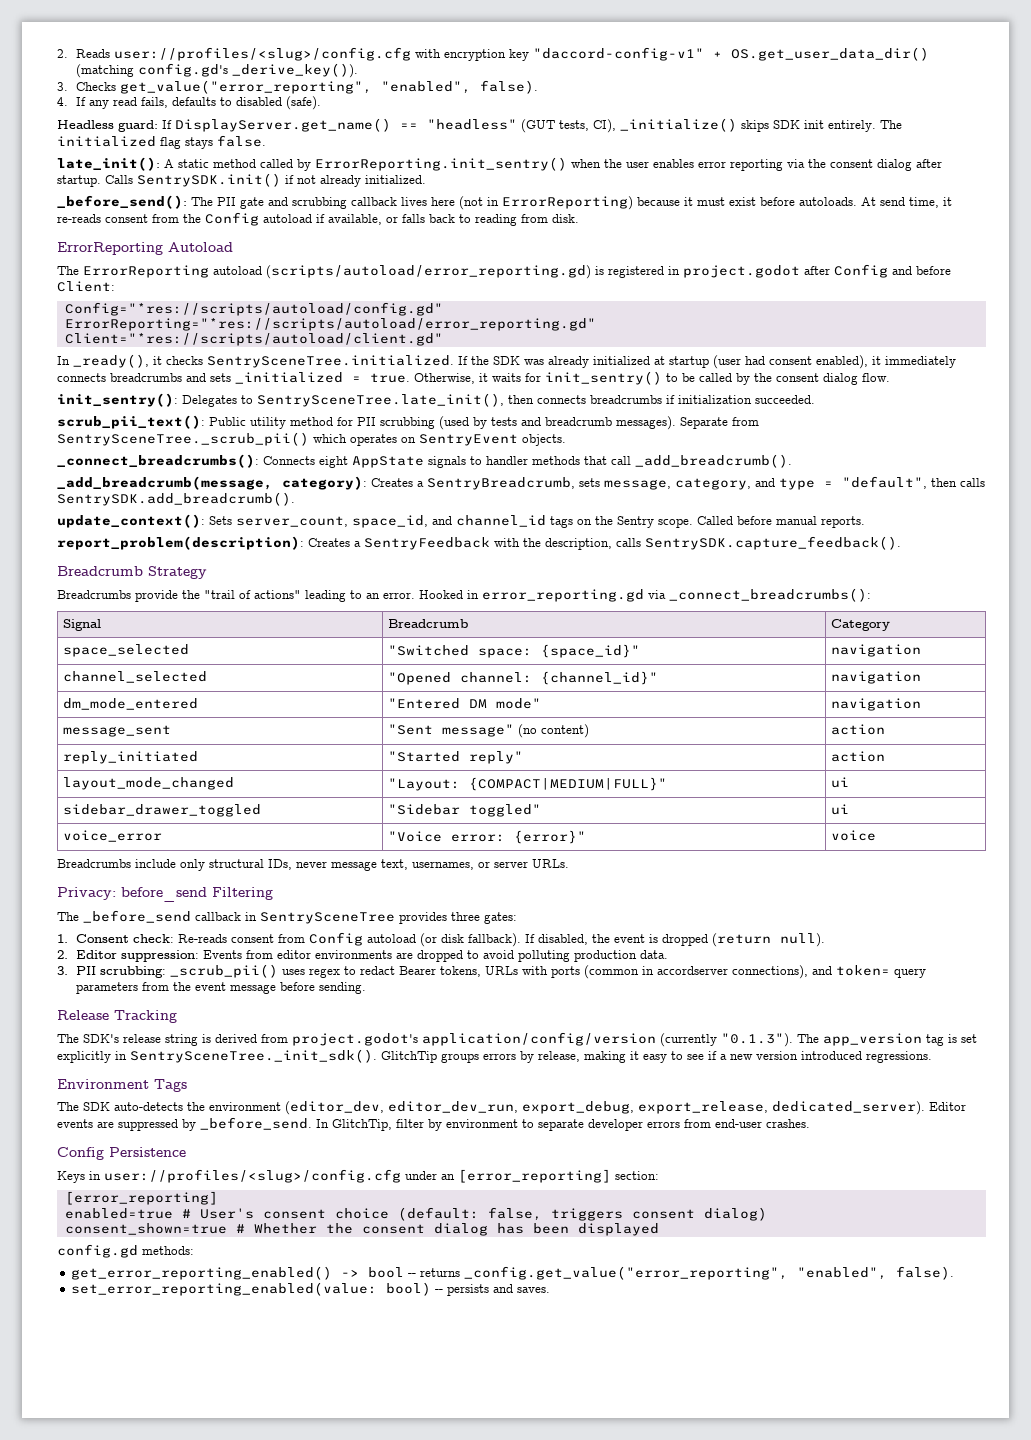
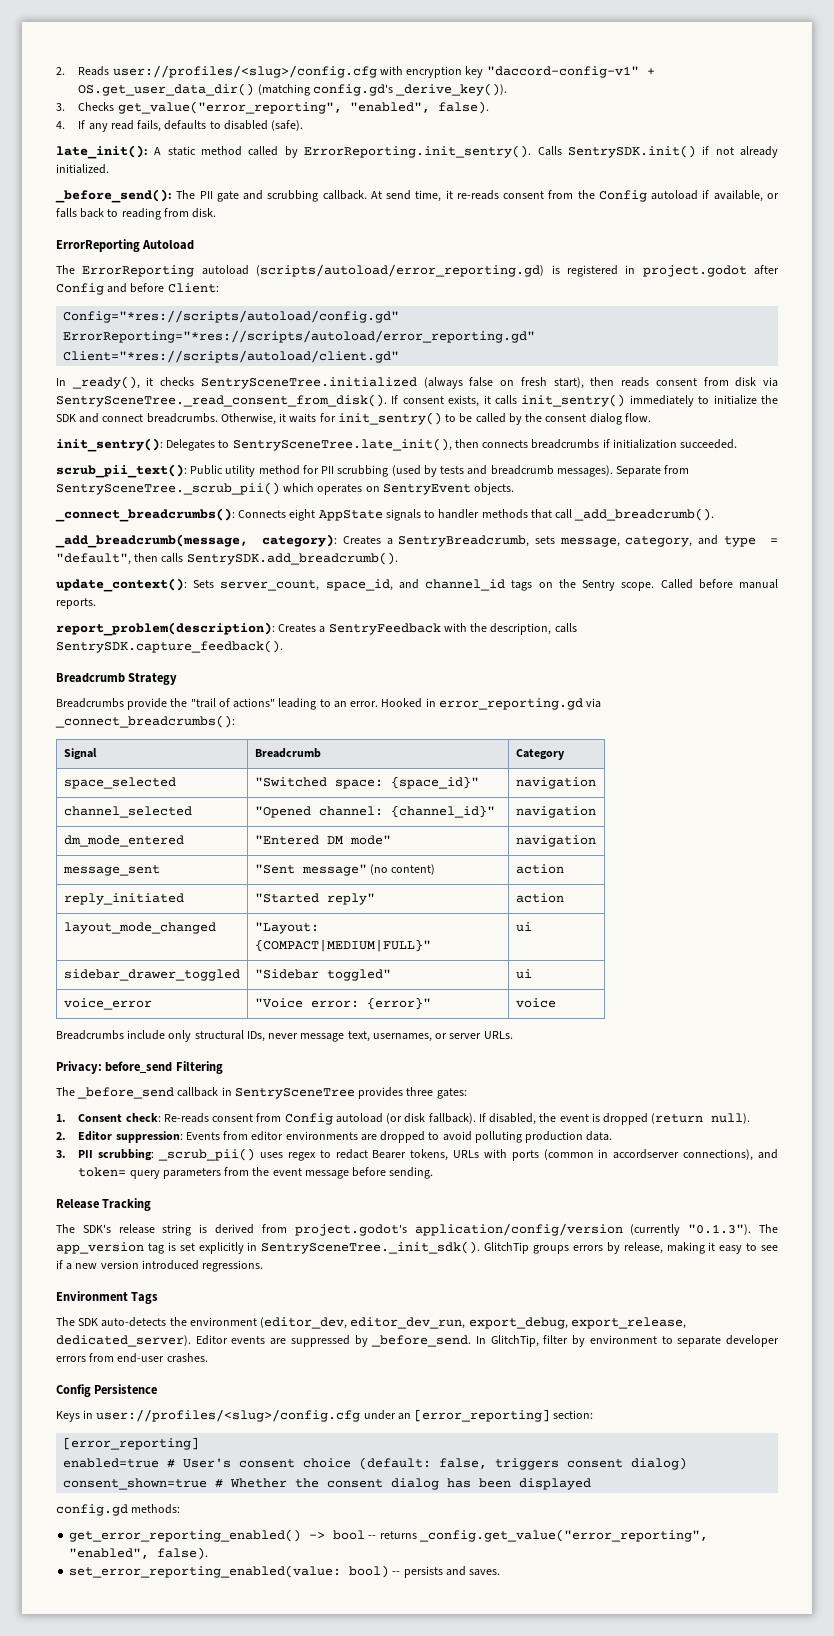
[57,118,902,133] [57,135,266,149] // Headless guard: If DisplayServer.get_name() == "headless" (GUT tests, CI), _initialize() skips SDK init entirely. The initialized flag stays false. -> (304, 125) none
[315,157,942,171] [57,175,101,187] ErrorReporting.init_sentry() when the user enables error reporting via the consent dialog after startup. -> [304,145,532,158] ErrorReporting.init_sentry().
[351,196,857,210] callback lives here (not in ErrorReporting) because it must exist before autoloads. -> [322,190,367,200] callback.
[207,355,956,369] [57,372,410,384] SentrySceneTree.initialized. If the SDK was already initialized at startup (user had consent enabled), it immediately connects breadcrumbs and sets _initialized = true. -> [200,377,779,389] [56,394,778,407] [56,413,218,423] SentrySceneTree.initialized (always false on fresh start), then reads consent from disk via SentrySceneTree._read_consent_from_disk(). If consent exists, it calls init_sentry() immediately to initialize the SDK and connect breadcrumbs.

